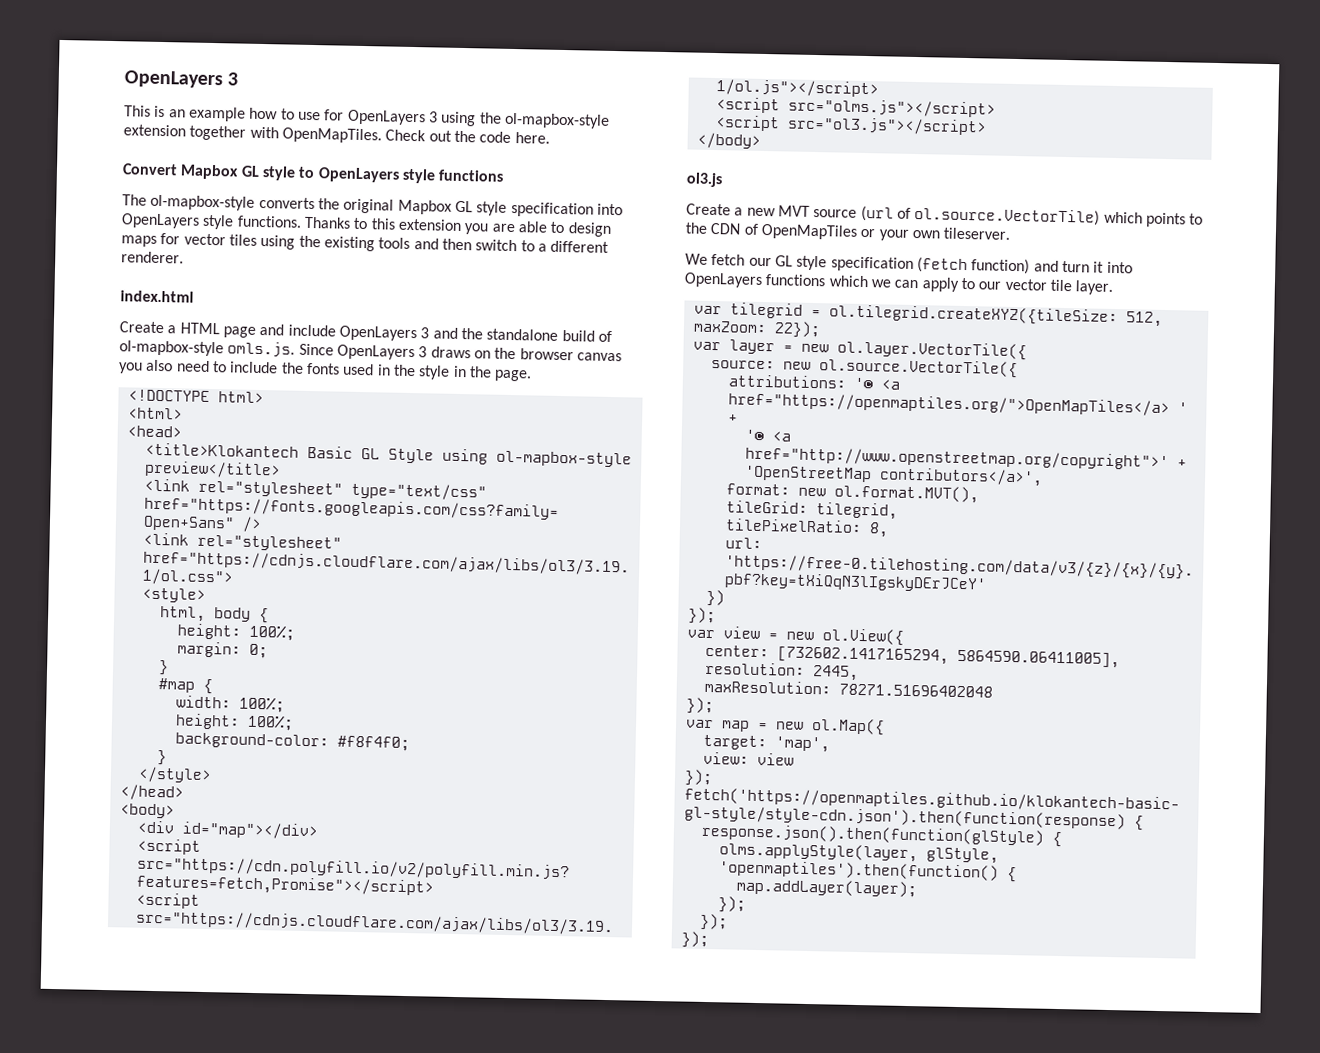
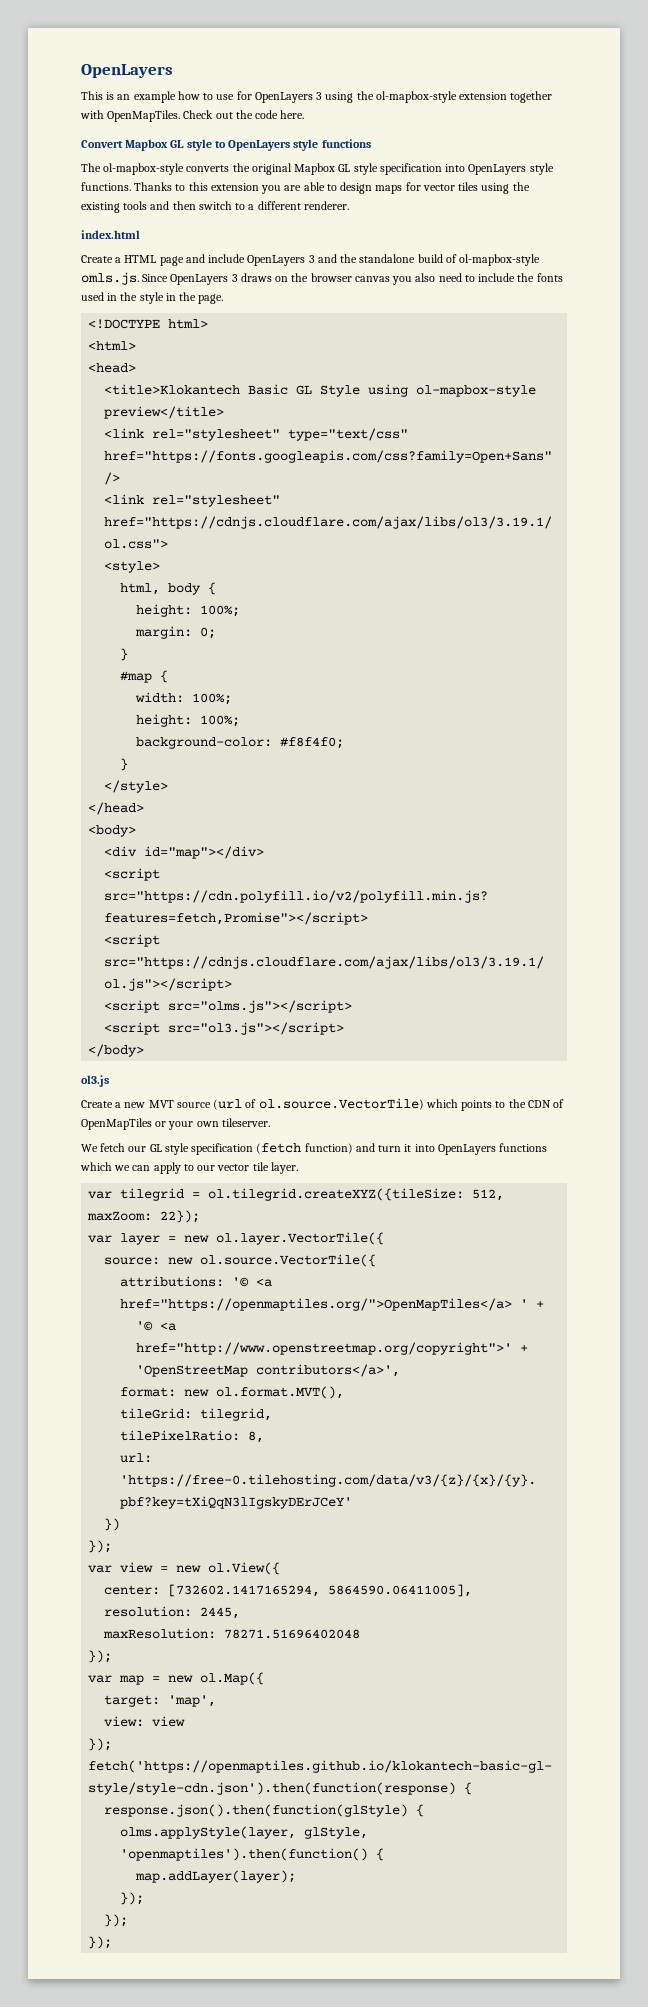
[124,70,239,89] OpenLayers 3 -> [81,64,173,78] OpenLayers

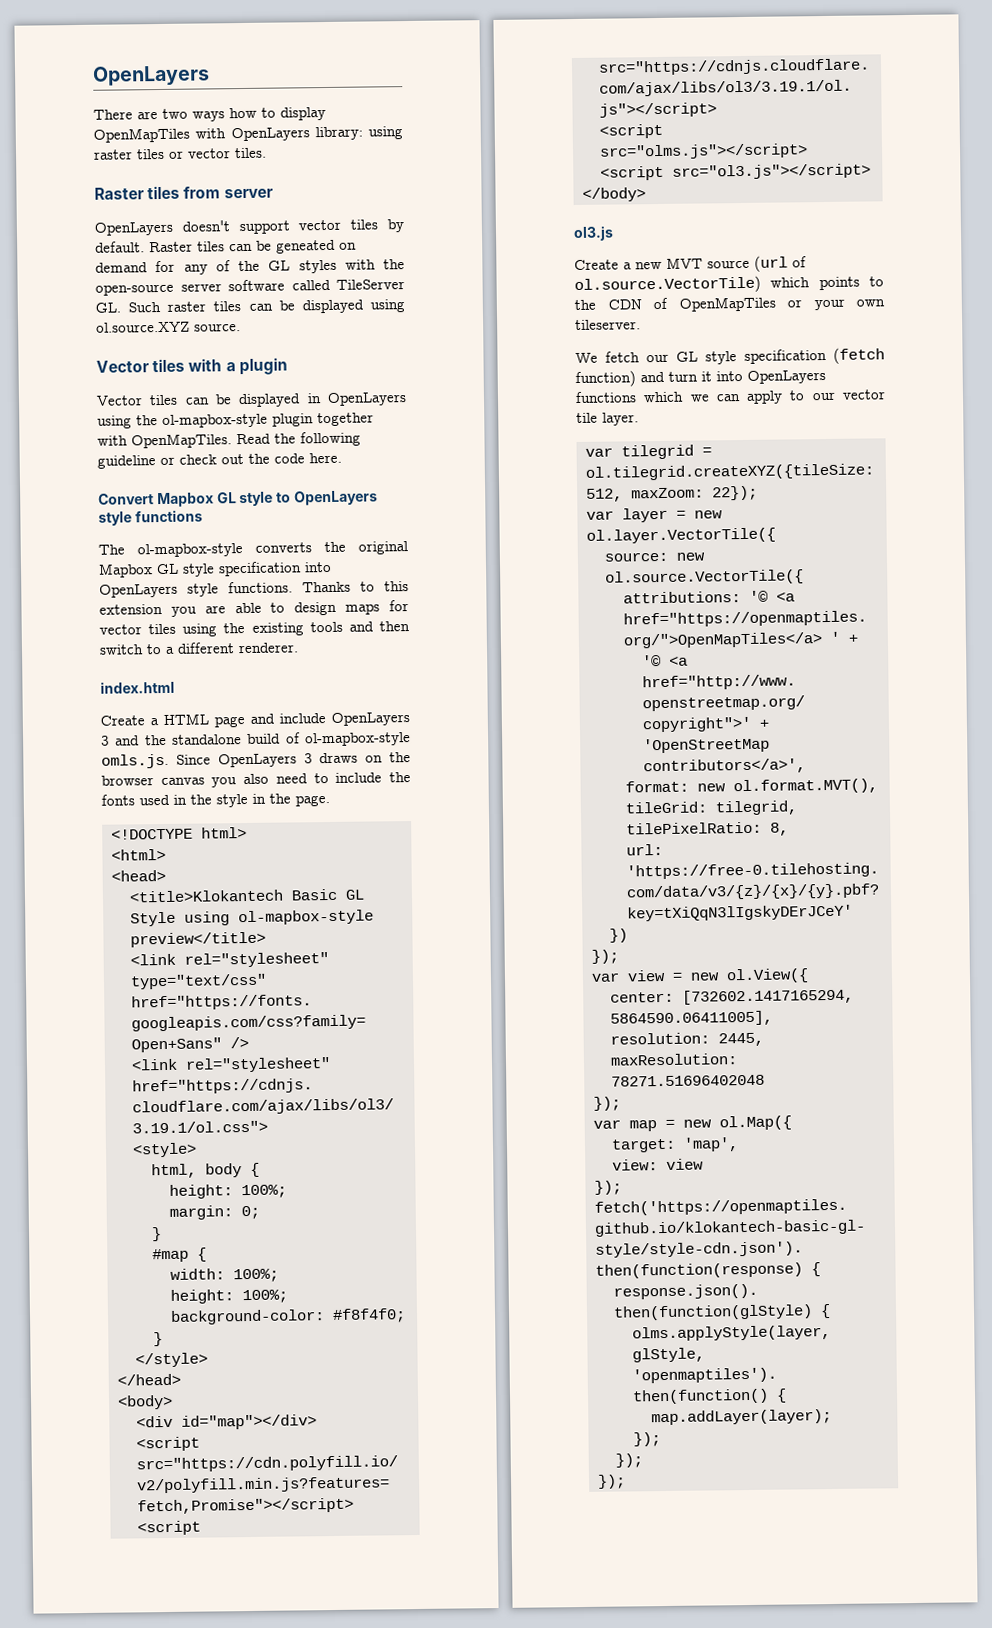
[81,91,323,103] This is an example how to use for OpenLayers 3 -> [93,107,326,122] [93,126,403,143] [93,147,267,160] [94,185,274,200] [94,219,405,236] [95,239,357,254] [95,259,405,275] [95,279,405,296] [95,299,405,314] [96,321,241,333] [96,357,288,376] [96,392,407,408] There are two ways how to display OpenMapTiles with OpenLayers library: using raster tiles or vector tiles. // Raster tiles from server // OpenLayers doesn't support vector tiles by default. Raster tiles can be geneated on demand for any of the GL styles with the open-source server software called TileServer GL. Such raster tiles can be displayed using ol.source.XYZ source. // Vector tiles with a plugin // Vector tiles can be displayed in OpenLayers
[459,92,508,100] extension -> [272,413,314,427] plugin
[183,110,214,119] Check -> [236,431,361,447] [97,454,217,469] Read the following guideline or check

